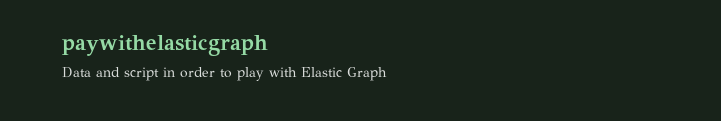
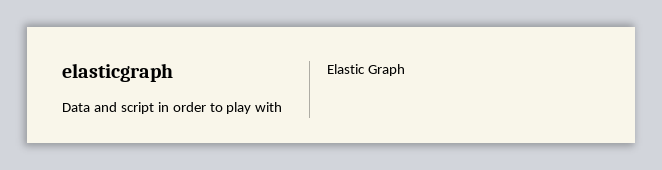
[62,35,268,56] paywithelasticgraph -> [62,63,173,82] elasticgraph

